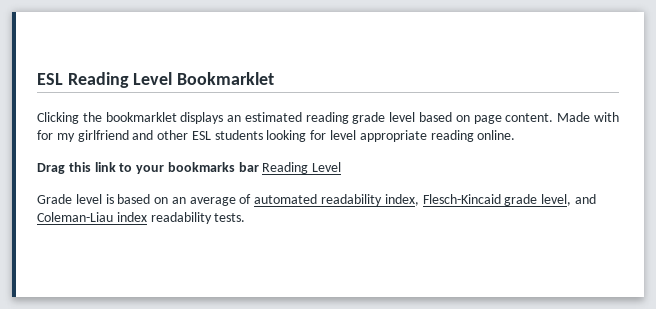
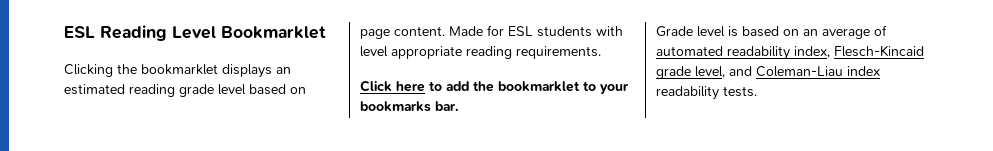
[593,112,619,122] [37,130,516,142] [37,162,342,174] with for my girlfriend and other ESL students looking for level appropriate reading online. // Drag this link to your bookmarks bar Reading Level -> [487,25,623,37] [360,46,601,59] [360,80,629,94] [360,101,459,112] for ESL students with level appropriate reading requirements. // Click here to add the bookmarklet to your bookmarks bar.

